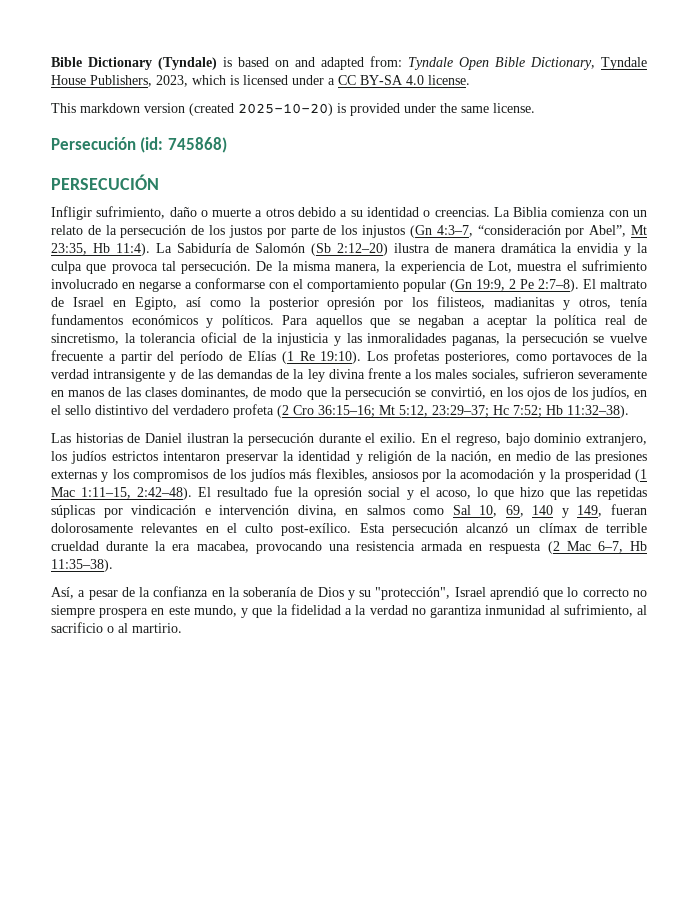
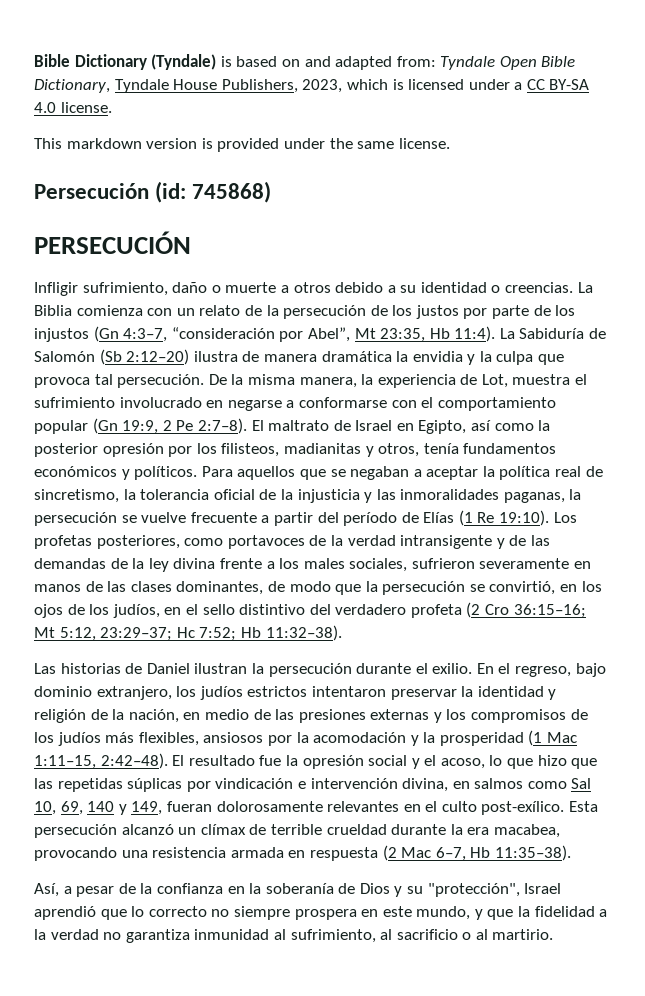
[189,103,333,116] (created 2025-10-20) -> (198, 143) none

